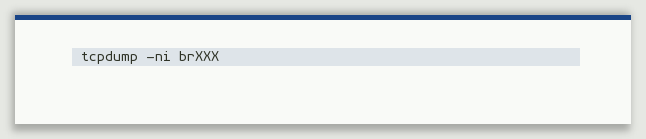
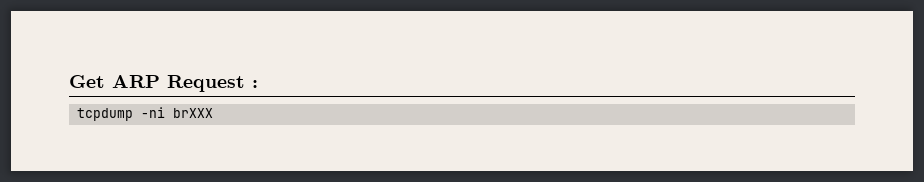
(80, 57) none -> [69,75,258,92] Get ARP Request : //

